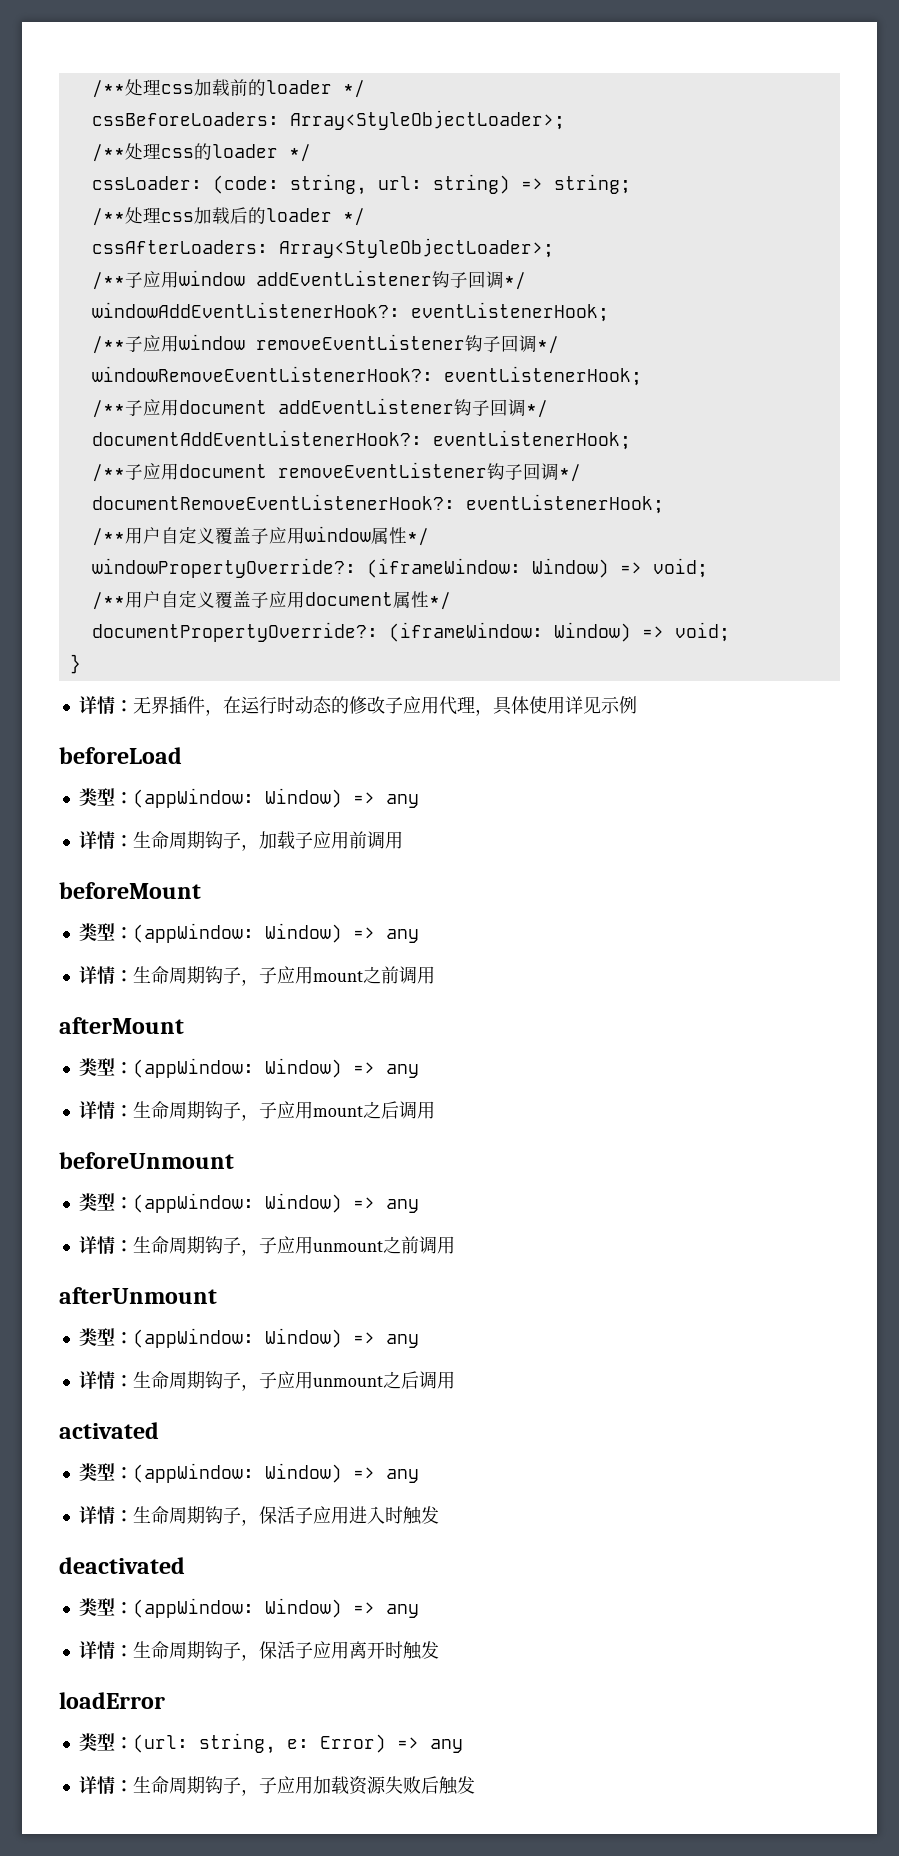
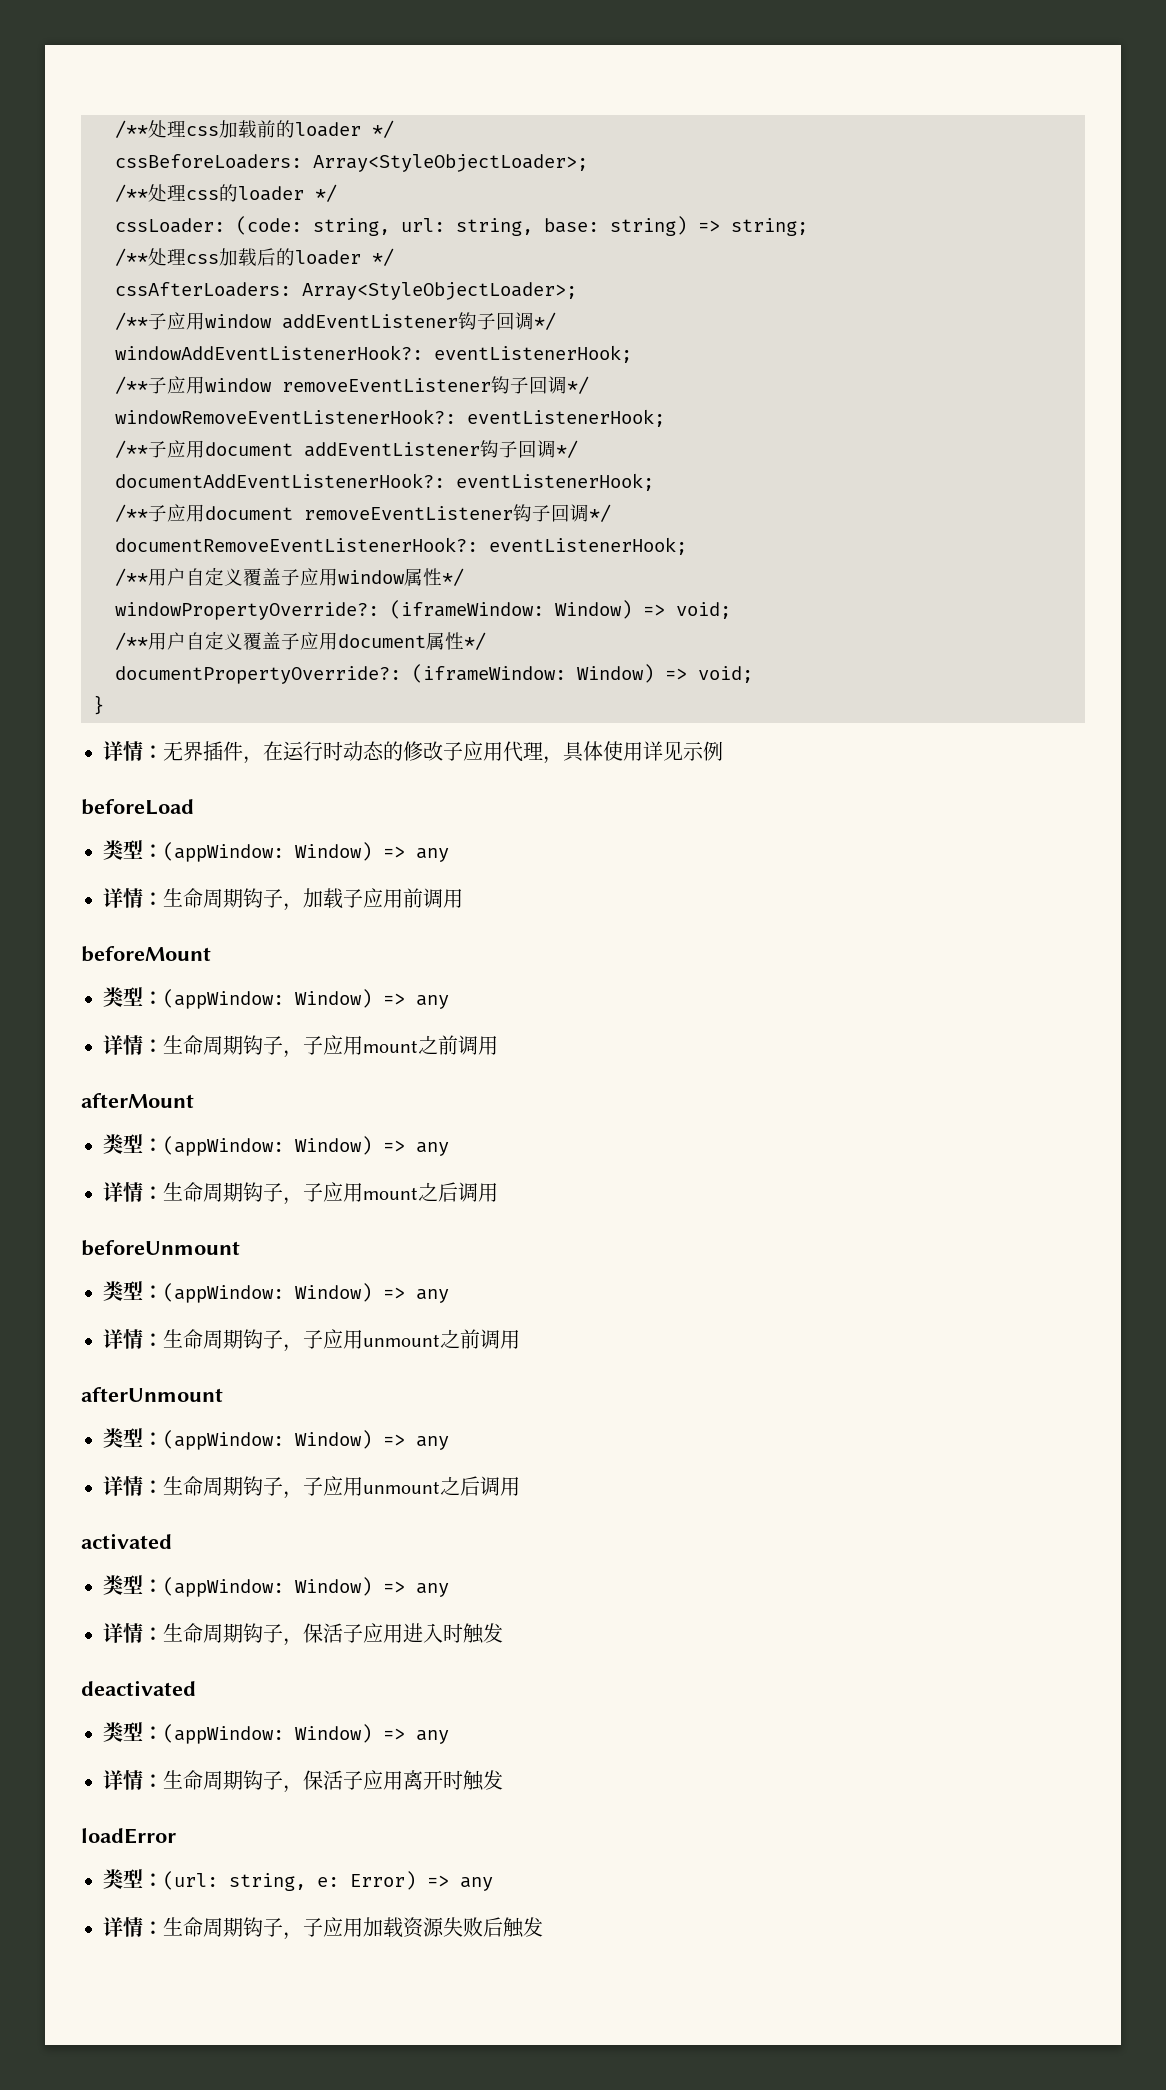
(422, 183) none -> [456,218,599,236] string, base:

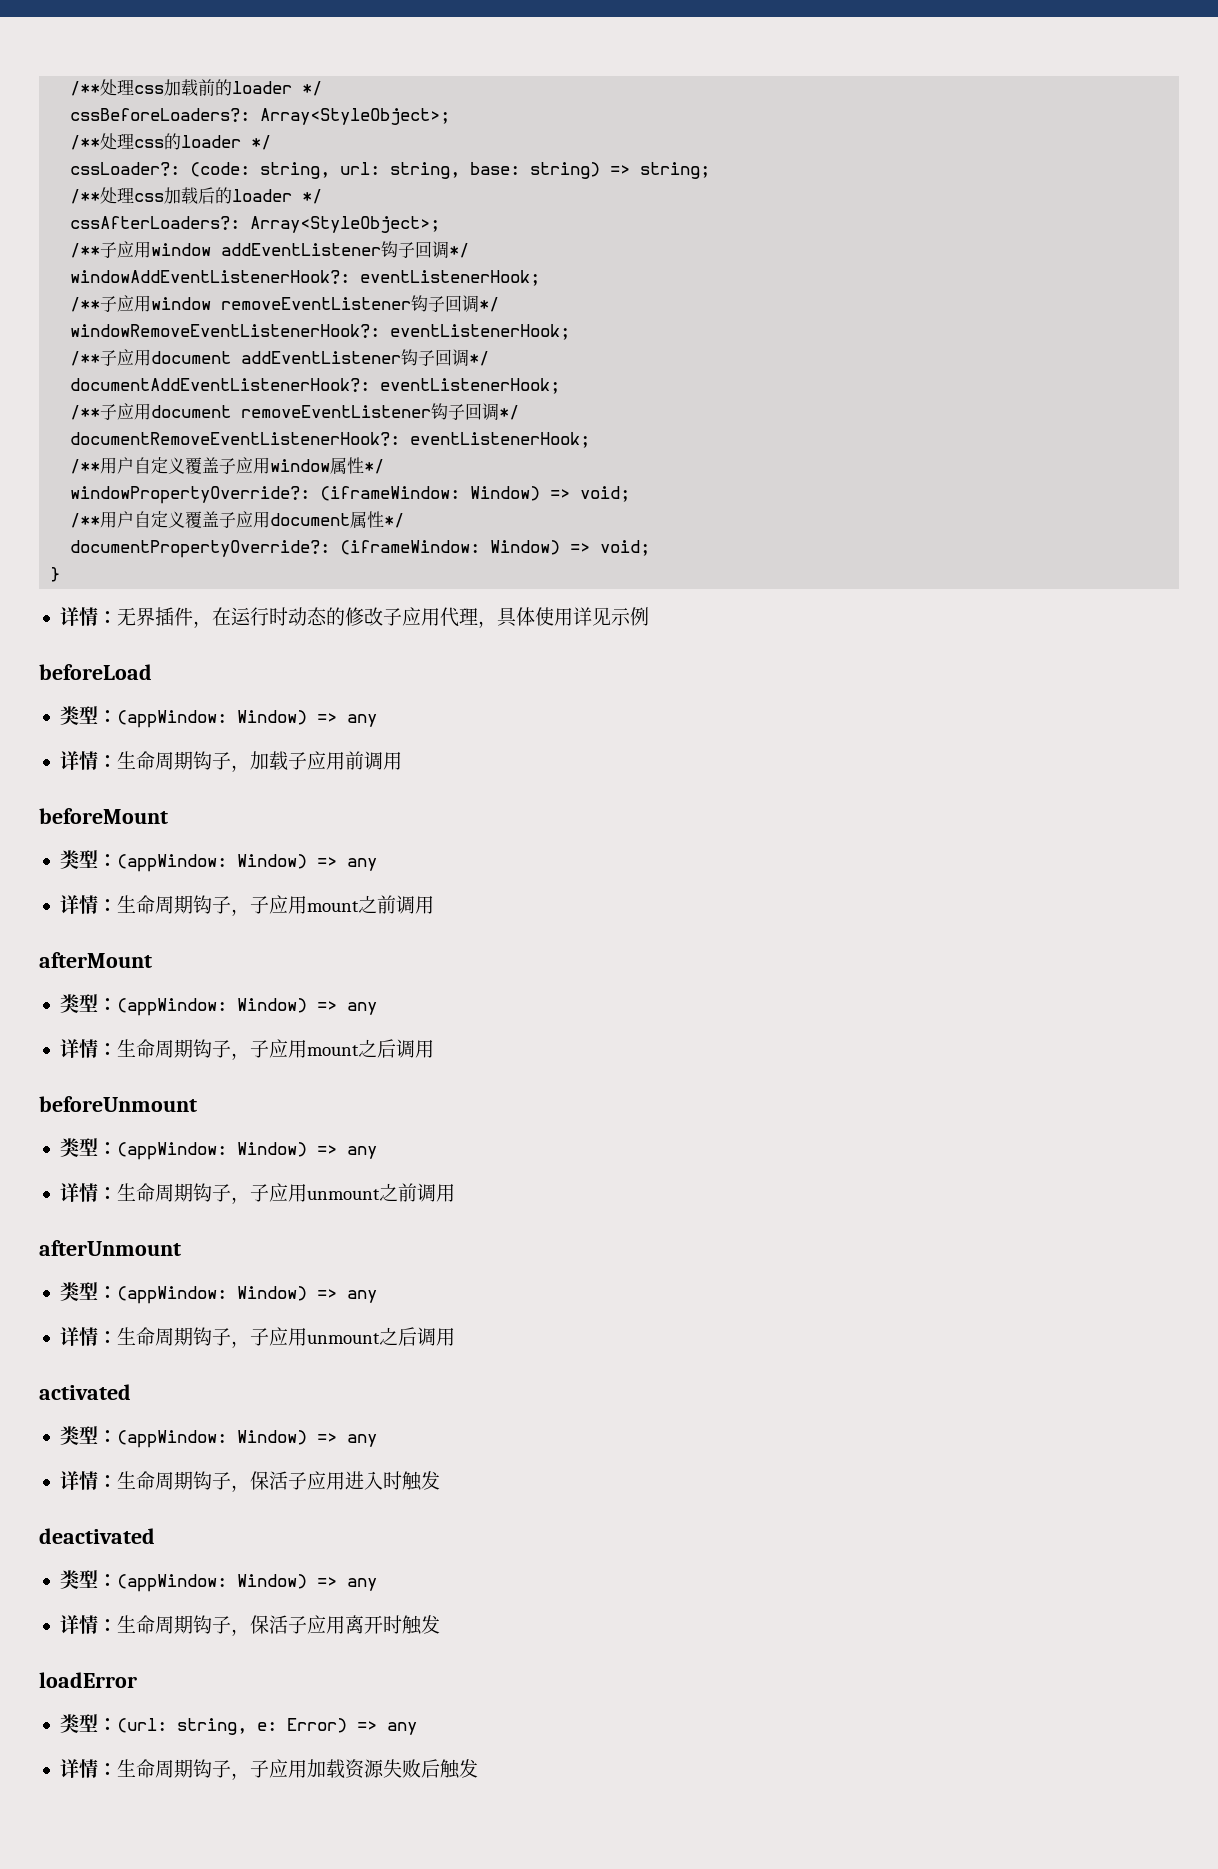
[115,154,588,172] cssBeforeLoaders: Array<StyleObjectLoader>; -> [70,108,451,125] cssBeforeLoaders?: Array<StyleObject>;
[115,218,225,233] cssLoader: -> [70,162,181,177] cssLoader?:
[115,282,577,300] cssAfterLoaders: Array<StyleObjectLoader>; -> [70,216,441,233] cssAfterLoaders?: Array<StyleObject>;

